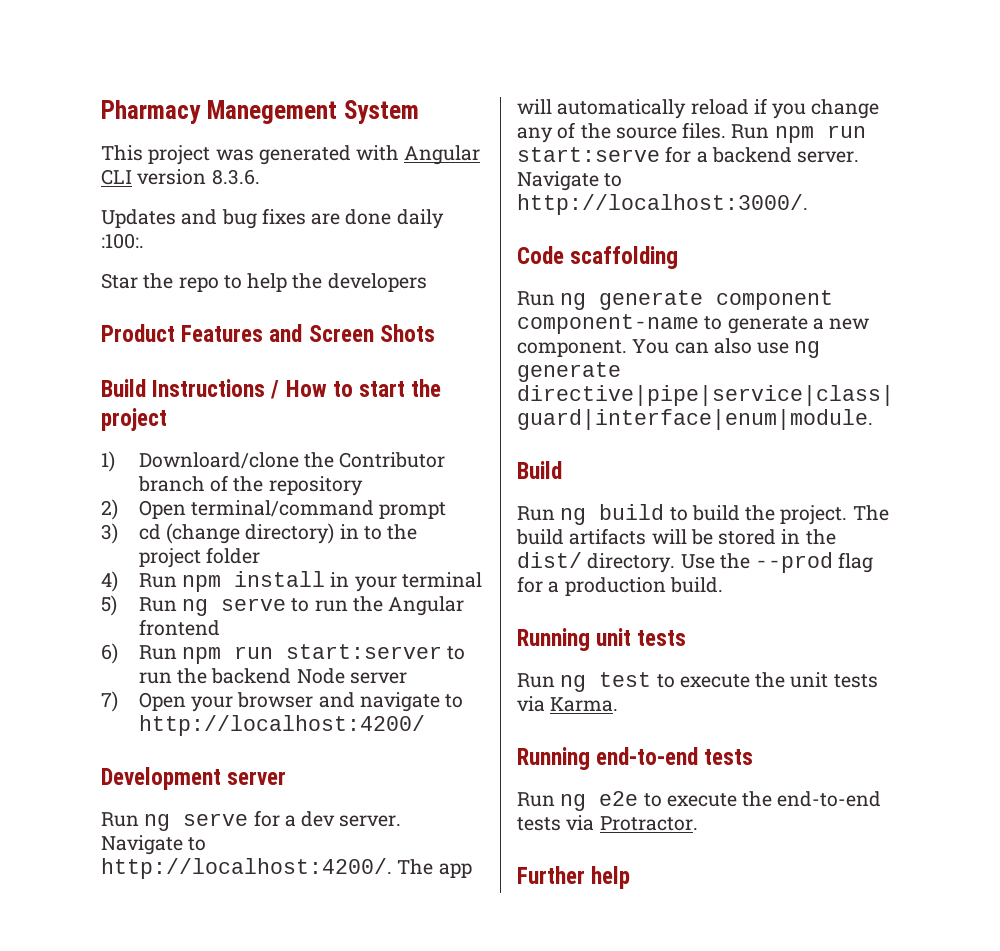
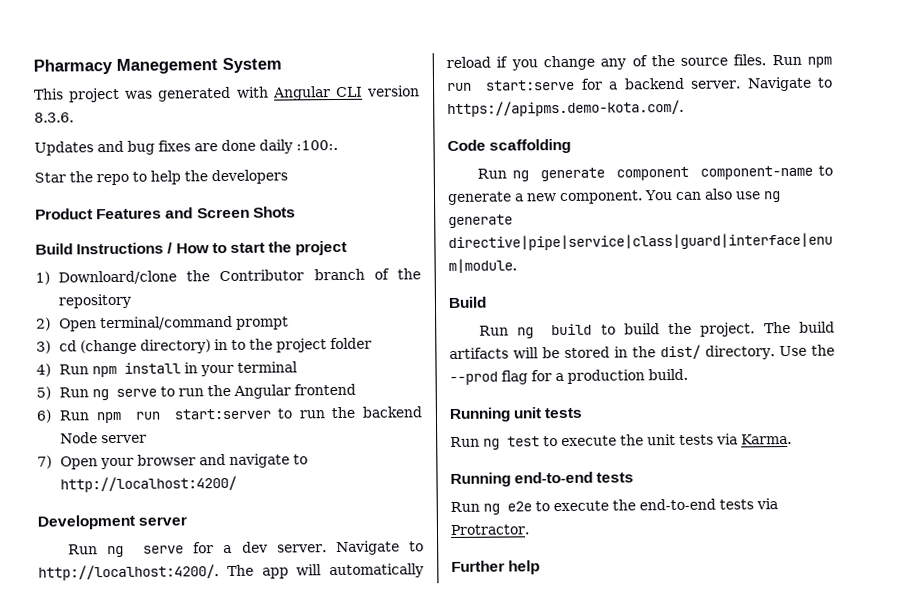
[517,194,808,215] http://localhost:3000/. -> [447,99,684,118] https://apipms.demo-kota.com/.

